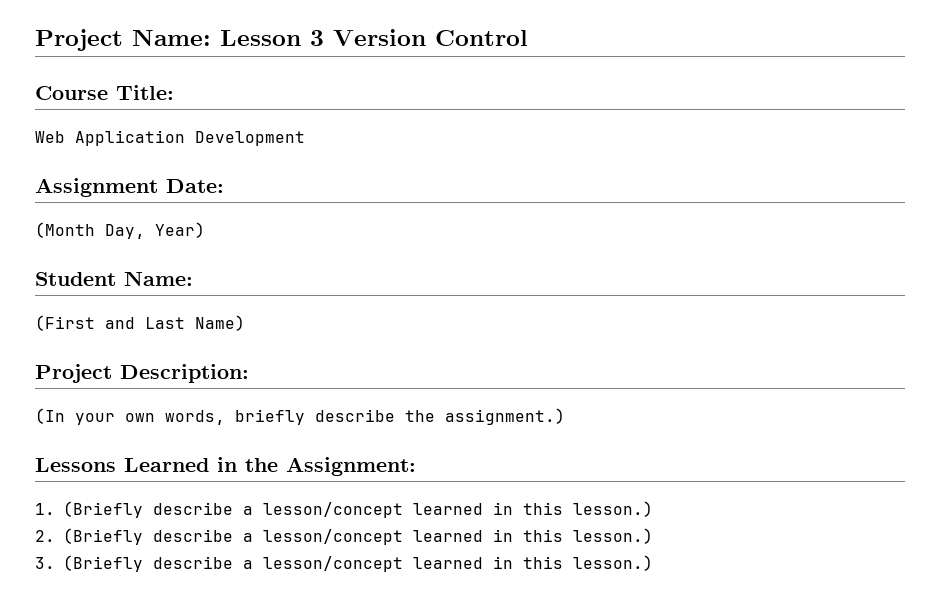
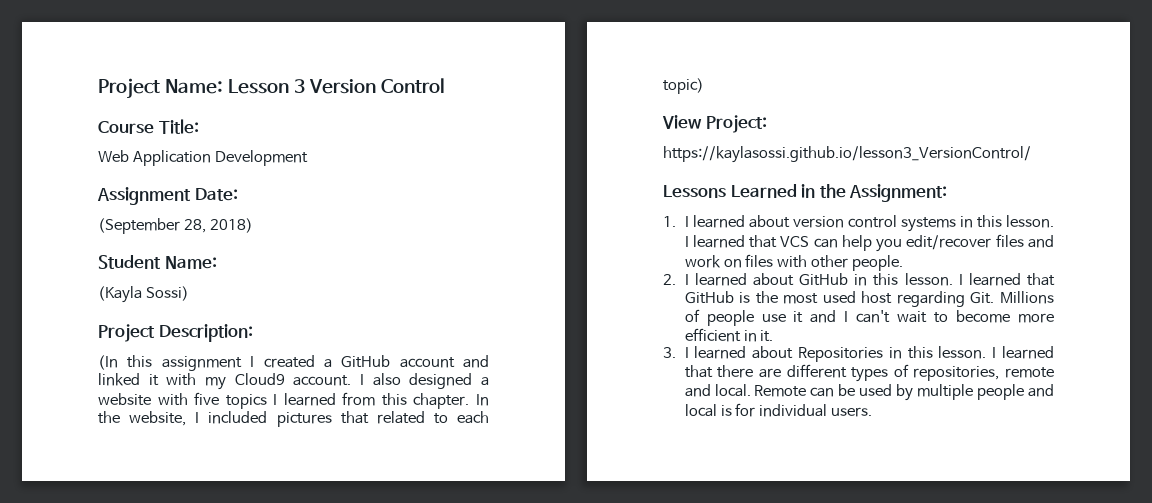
[35,222,205,239] (Month Day, Year) -> [98,218,253,234] (September 28, 2018)
[35,315,245,331] (First and Last Name) -> [98,286,189,303] (Kayla Sossi)
[75,408,565,425] your own words, briefly describe the assignment.) -> [127,355,489,371] [98,373,490,390] [98,392,489,409] [98,411,489,427] [663,78,704,94] [662,115,767,133] [663,146,1031,163] this assignment I created a GitHub account and linked it with my Cloud9 account. I also designed a website with five topics I learned from this chapter. In the website, I included pictures that related to each topic) // View Project: // https://kaylasossi.github.io/lesson3_VersionControl/
[63,501,653,518] [35,528,653,545] [35,555,653,572] (Briefly describe a lesson/concept learned in this lesson.) // 2. (Briefly describe a lesson/concept learned in this lesson.) // 3. (Briefly describe a lesson/concept learned in this lesson.) -> [684,215,1054,232] [684,234,1054,252] [684,254,904,271] [663,273,1055,286] [684,291,1054,307] [684,309,1054,326] [684,328,774,342] [663,346,1054,362] [684,364,1054,382] [684,384,1054,401] [684,403,873,417] I learned about version control systems in this lesson. I learned that VCS can help you edit/recover files and work on files with other people. // 2. I learned about GitHub in this lesson. I learned that GitHub is the most used host regarding Git. Millions of people use it and I can't wait to become more efficient in it. // 3. I learned about Repositories in this lesson. I learned that there are different types of repositories, remote and local. Remote can be used by multiple people and local is for individual users.

